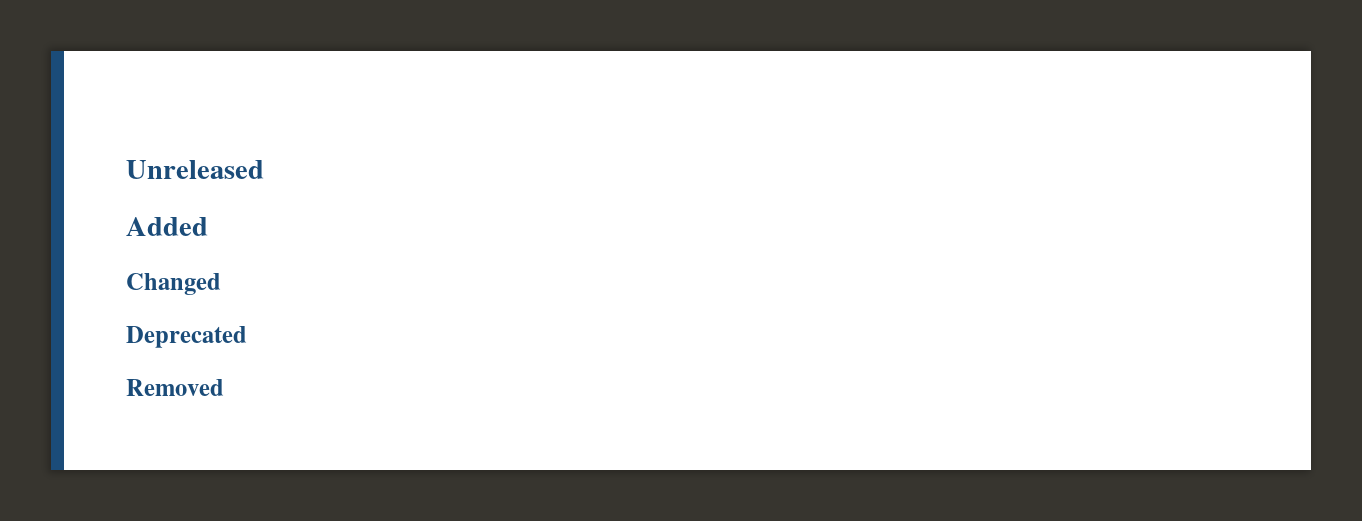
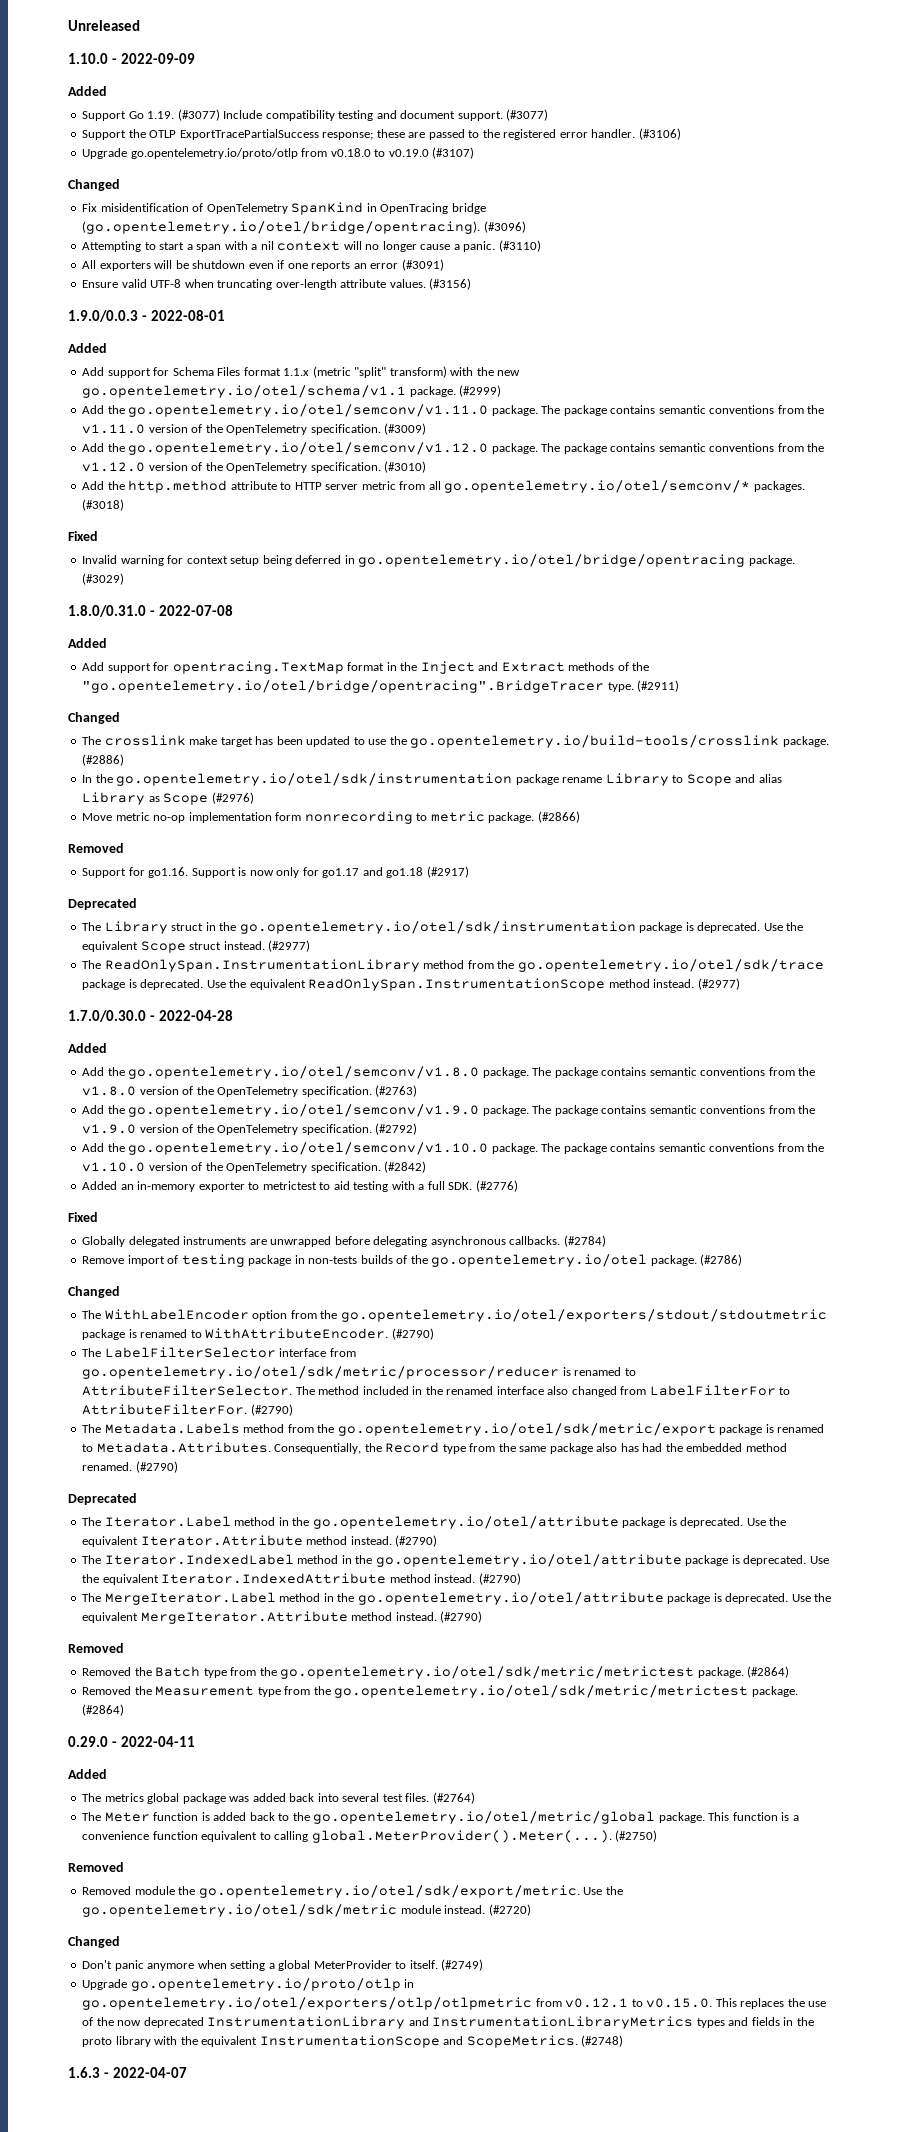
[126,217,208,236] [126,273,221,295] [126,326,247,348] [126,379,224,396] Added // Changed // Deprecated // Removed -> [68,53,196,64] [68,86,107,96] [82,109,549,121] [82,128,681,140] [82,147,475,159] [68,179,120,191] [82,202,486,215] [82,221,526,234] [82,240,541,252] [82,259,444,271] [82,278,472,290] [68,310,226,322] [68,343,107,353] [82,366,521,378] [82,385,502,398] [82,404,825,417] [82,423,427,435] [82,442,825,455] [82,461,427,473] [82,480,805,493] [82,499,125,511] [68,531,98,541] [82,554,795,567] [82,573,125,585] [68,605,234,617] [68,638,107,648] [82,661,650,674] [82,680,680,693] [68,712,120,724] [82,735,829,748] [82,754,125,766] [82,773,782,786] [82,792,254,805] [82,811,580,824] [68,843,124,853] [82,866,469,878] [68,898,137,910] [82,921,804,934] [82,940,311,953] [82,959,824,972] [82,978,740,991] [68,1010,234,1022] [68,1043,107,1053] [82,1066,816,1079] [82,1085,418,1097] [82,1104,816,1117] [82,1123,418,1135] [82,1142,825,1155] [82,1161,427,1173] [82,1180,518,1192] [68,1212,98,1222] [82,1235,606,1247] [82,1254,743,1267] [68,1286,120,1298] [82,1309,827,1322] [82,1328,434,1340] [82,1347,356,1358] [82,1366,636,1379] [82,1385,791,1397] [82,1404,293,1416] [82,1423,825,1436] [82,1442,787,1454] [82,1461,178,1473] [68,1493,137,1505] [82,1516,787,1529] [82,1535,438,1547] [82,1554,829,1567] [82,1573,521,1585] [82,1592,832,1605] [82,1611,483,1624] [68,1643,124,1653] [82,1666,790,1679] [82,1685,798,1698] [82,1704,125,1716] [68,1736,196,1747] [68,1769,107,1779] [82,1792,475,1804] [82,1811,799,1824] [82,1830,658,1843] [68,1862,124,1872] [82,1885,623,1898] [82,1904,531,1917] [68,1936,120,1948] [82,1959,484,1971] [82,1978,415,1991] [82,1997,827,2010] [82,2016,814,2029] [82,2035,624,2048] [68,2067,188,2078] 1.10.0 - 2022-09-09 // Added // Support Go 1.19. (#3077) Include compatibility testing and document support. (#3077) // Support the OTLP ExportTracePartialSuccess response; these are passed to the registered error handler. (#3106) // Upgrade go.opentelemetry.io/proto/otlp from v0.18.0 to v0.19.0 (#3107) // Changed // Fix misidentification of OpenTelemetry SpanKind in OpenTracing bridge (go.opentelemetry.io/otel/bridge/opentracing). (#3096) // Attempting to start a span with a nil context will no longer cause a panic. (#3110) // All exporters will be shutdown even if one reports an error (#3091) // Ensure valid UTF-8 when truncating over-length attribute values. (#3156) // 1.9.0/0.0.3 - 2022-08-01 // Added // Add support for Schema Files format 1.1.x (metric "split" transform) with the new go.opentelemetry.io/otel/schema/v1.1 package. (#2999) // Add the go.opentelemetry.io/otel/semconv/v1.11.0 package. The package contains semantic conventions from the v1.11.0 version of the OpenTelemetry specification. (#3009) // Add the go.opentelemetry.io/otel/semconv/v1.12.0 package. The package contains semantic conventions from the v1.12.0 version of the OpenTelemetry specification. (#3010) // Add the http.method attribute to HTTP server metric from all go.opentelemetry.io/otel/semconv/* packages. (#3018) // Fixed // Invalid warning for context setup being deferred in go.opentelemetry.io/otel/bridge/opentracing package. (#3029) // 1.8.0/0.31.0 - 2022-07-08 // Added // Add support for opentracing.TextMap format in the Inject and Extract methods of the "go.opentelemetry.io/otel/bridge/opentracing".BridgeTracer type. (#2911) // Changed // The crosslink make target has been updated to use the go.opentelemetry.io/build-tools/crosslink package. (#2886) // In the go.opentelemetry.io/otel/sdk/instrumentation package rename Library to Scope and alias Library as Scope (#2976) // Move metric no-op implementation form nonrecording to metric package. (#2866) // Removed // Support for go1.16. Support is now only for go1.17 and go1.18 (#2917) // Deprecated // The Library struct in the go.opentelemetry.io/otel/sdk/instrumentation package is deprecated. Use the equivalent Scope struct instead. (#2977) // The ReadOnlySpan.InstrumentationLibrary method from the go.opentelemetry.io/otel/sdk/trace package is deprecated. Use the equivalent ReadOnlySpan.InstrumentationScope method instead. (#2977) // 1.7.0/0.30.0 - 2022-04-28 // Added // Add the go.opentelemetry.io/otel/semconv/v1.8.0 package. The package contains semantic conventions from the v1.8.0 version of the OpenTelemetry specification. (#2763) // Add the go.opentelemetry.io/otel/semconv/v1.9.0 package. The package contains semantic conventions from the v1.9.0 version of the OpenTelemetry specification. (#2792) // Add the go.opentelemetry.io/otel/semconv/v1.10.0 package. The package contains semantic conventions from the v1.10.0 version of the OpenTelemetry specification. (#2842) // Added an in-memory exporter to metrictest to aid testing with a full SDK. (#2776) // Fixed // Globally delegated instruments are unwrapped before delegating asynchronous callbacks. (#2784) // Remove import of testing package in non-tests builds of the go.opentelemetry.io/otel package. (#2786) // Changed // The WithLabelEncoder option from the go.opentelemetry.io/otel/exporters/stdout/stdoutmetric package is renamed to WithAttributeEncoder. (#2790) // The LabelFilterSelector interface from go.opentelemetry.io/otel/sdk/metric/processor/reducer is renamed to AttributeFilterSelector. The method included in the renamed interface also changed from LabelFilterFor to AttributeFilterFor. (#2790) // The Metadata.Labels method from the go.opentelemetry.io/otel/sdk/metric/export package is renamed to Metadata.Attributes. Consequentially, the Record type from the same package also has had the embedded method renamed. (#2790) // Deprecated // The Iterator.Label method in the go.opentelemetry.io/otel/attribute package is deprecated. Use the equivalent Iterator.Attribute method instead. (#2790) // The Iterator.IndexedLabel method in the go.opentelemetry.io/otel/attribute package is deprecated. Use the equivalent Iterator.IndexedAttribute method instead. (#2790) // The MergeIterator.Label method in the go.opentelemetry.io/otel/attribute package is deprecated. Use the equivalent MergeIterator.Attribute method instead. (#2790) // Removed // Removed the Batch type from the go.opentelemetry.io/otel/sdk/metric/metrictest package. (#2864) // Removed the Measurement type from the go.opentelemetry.io/otel/sdk/metric/metrictest package. (#2864) // 0.29.0 - 2022-04-11 // Added // The metrics global package was added back into several test files. (#2764) // The Meter function is added back to the go.opentelemetry.io/otel/metric/global package. This function is a convenience function equivalent to calling global.MeterProvider().Meter(...). (#2750) // Removed // Removed module the go.opentelemetry.io/otel/sdk/export/metric. Use the go.opentelemetry.io/otel/sdk/metric module instead. (#2720) // Changed // Don't panic anymore when setting a global MeterProvider to itself. (#2749) // Upgrade go.opentelemetry.io/proto/otlp in go.opentelemetry.io/otel/exporters/otlp/otlpmetric from v0.12.1 to v0.15.0. This replaces the use of the now deprecated InstrumentationLibrary and InstrumentationLibraryMetrics types and fields in the proto library with the equivalent InstrumentationScope and ScopeMetrics. (#2748) // 1.6.3 - 2022-04-07

